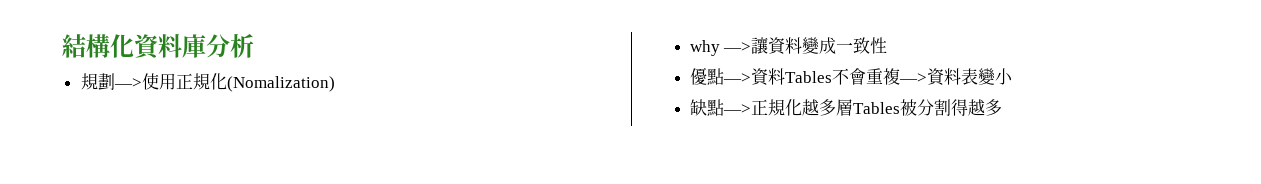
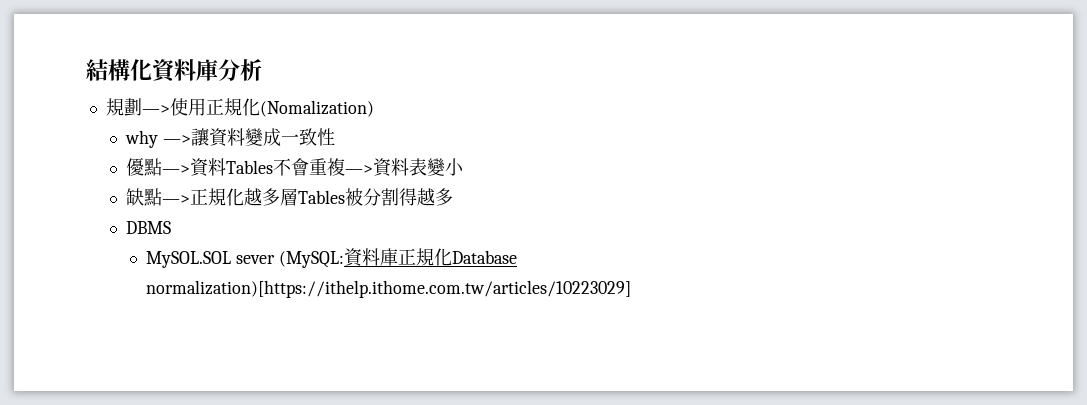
(1002, 107) none -> [126,221,172,234] [146,248,518,268] [146,280,632,298] // DBMS // MySOL.SOL sever (MySQL:資料庫正規化Database normalization)[https://ithelp.ithome.com.tw/articles/10223029]

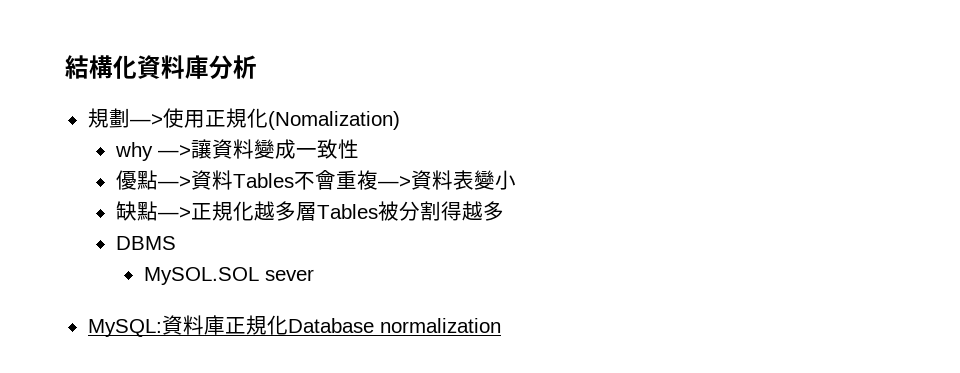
[279,251,345,268] (MySQL: -> [87,319,162,337] // MySQL:
[146,280,632,298] normalization)[https://ithelp.ithome.com.tw/articles/10223029] -> [379,318,501,333] normalization

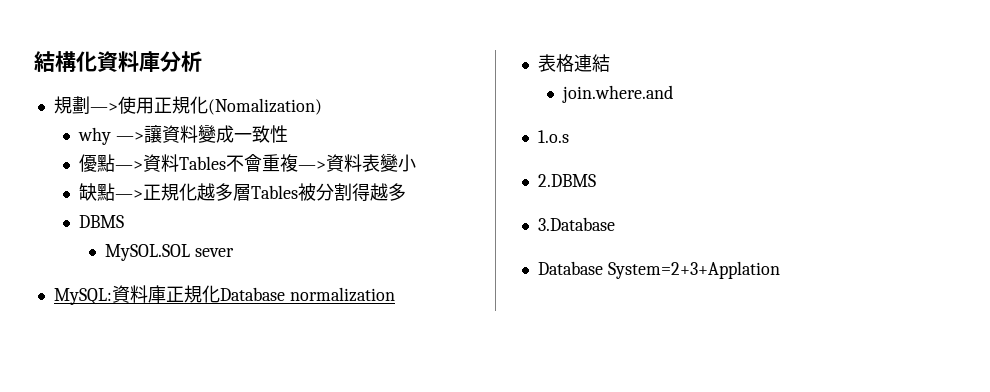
(501, 325) none -> [537,54,610,72] [562,85,674,103] [537,130,569,143] [537,174,596,187] [537,217,615,231] [537,261,780,279] // 表格連結 // join.where.and // 1.o.s // 2.DBMS // 3.Database // Database System=2+3+Applation

